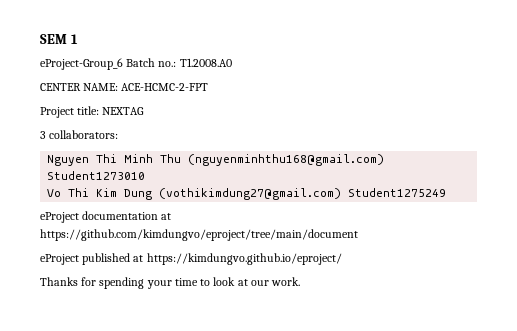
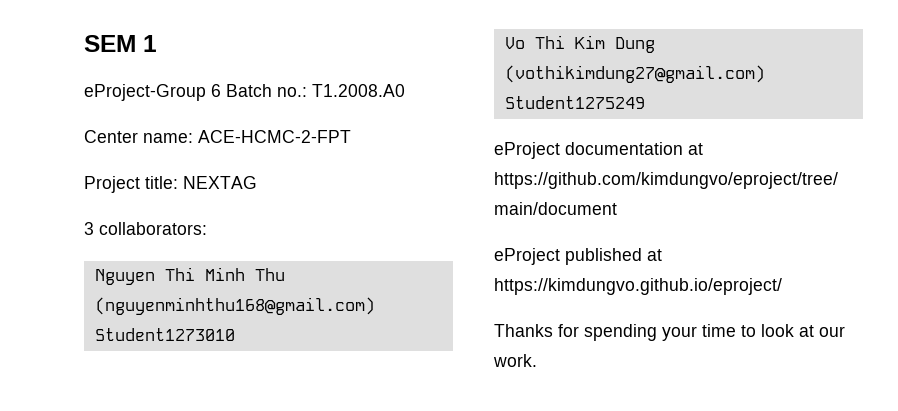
[40,58,123,70] eProject-Group_6 -> [84,84,221,101] eProject-Group 6
[40,83,119,91] CENTER NAME: -> [84,130,193,143] Center name:

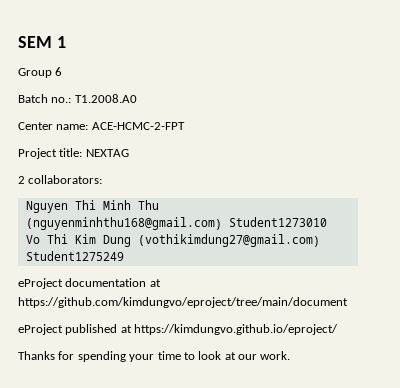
[84,84,206,101] eProject-Group -> [18,68,52,78] Group
(221, 90) none -> (63, 71) //
[84,222,94,235] 3 -> [18,176,25,184] 2

